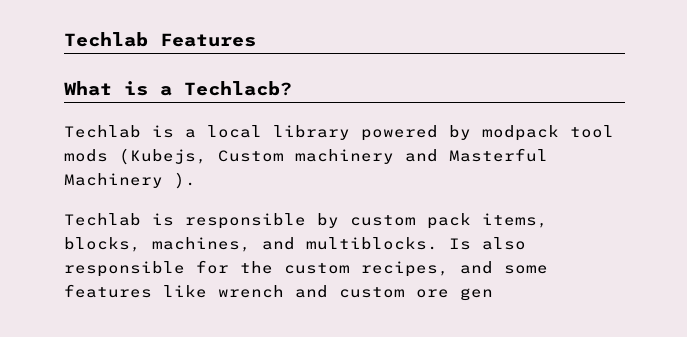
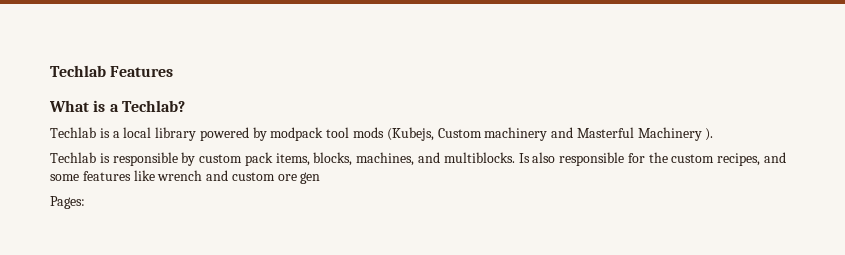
[184,81,292,96] Techlacb? -> [121,100,185,112] Techlab?
(493, 294) none -> [50,196,85,209] // Pages:

